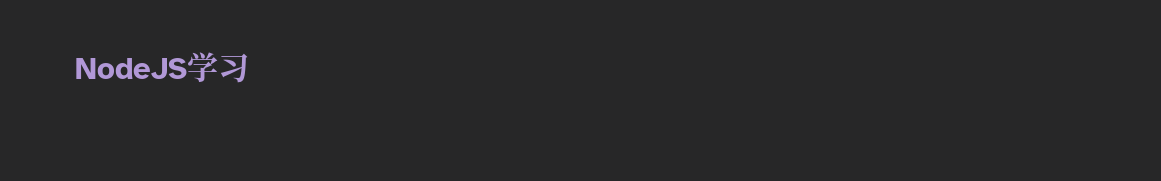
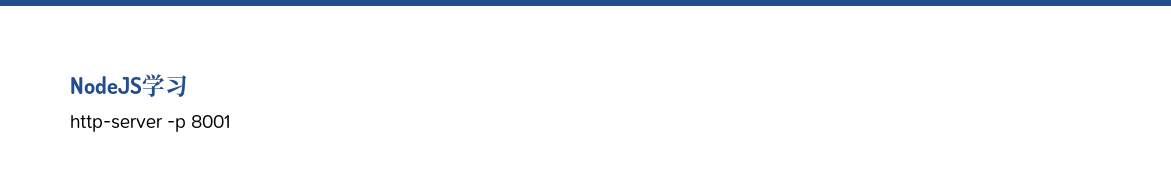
(249, 68) none -> [70,115,231,132] // http-server -p 8001

